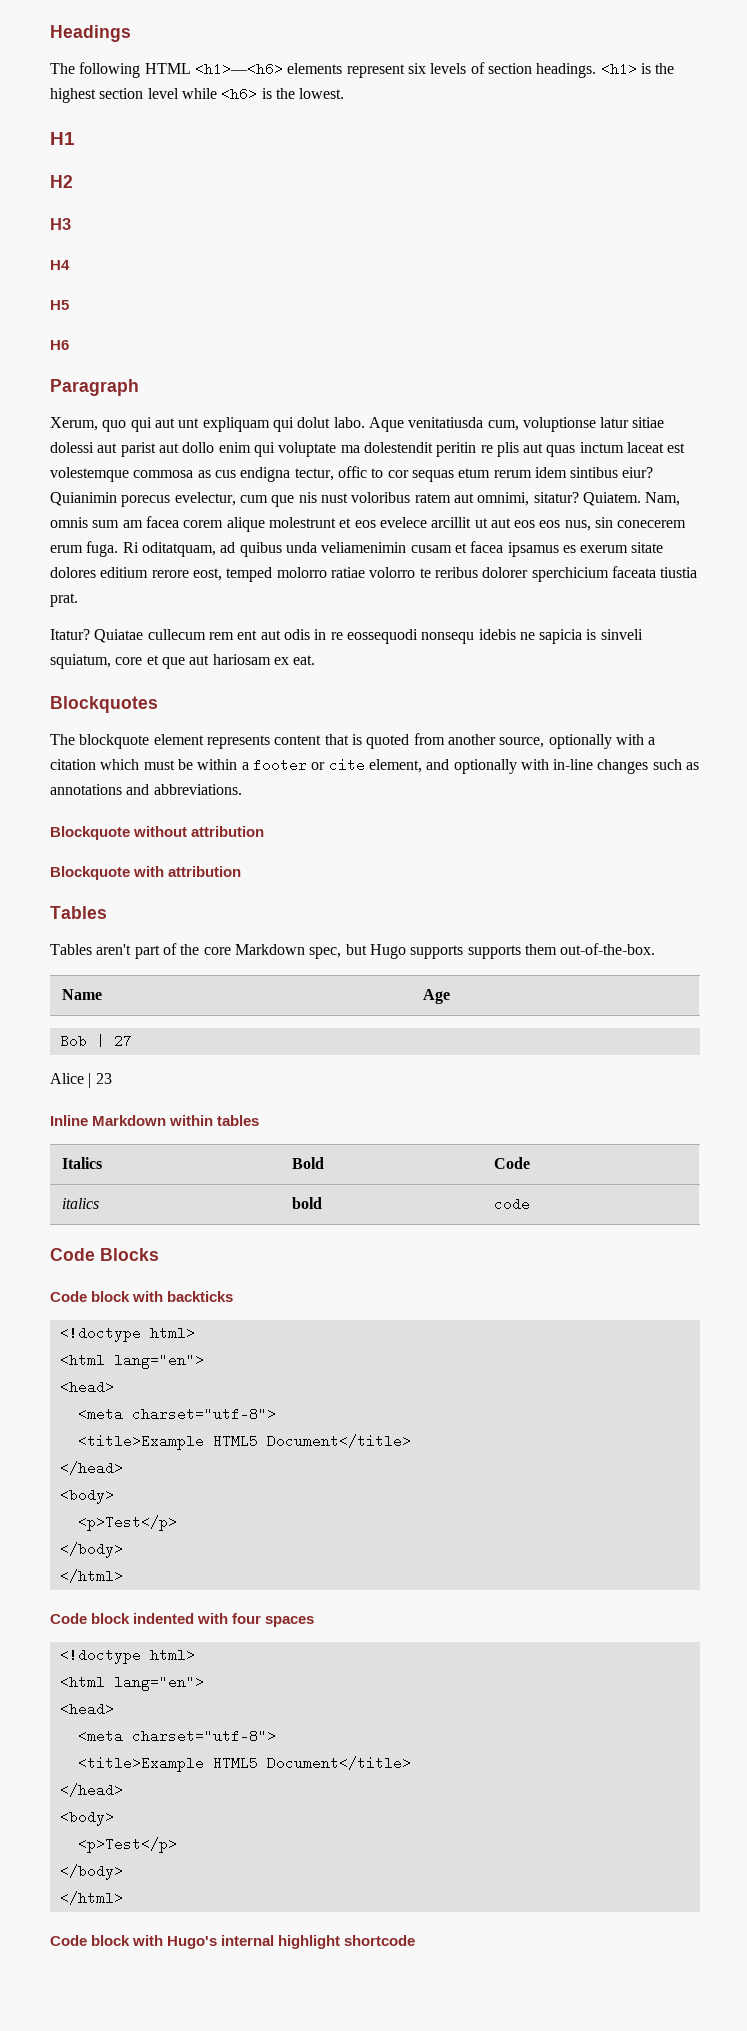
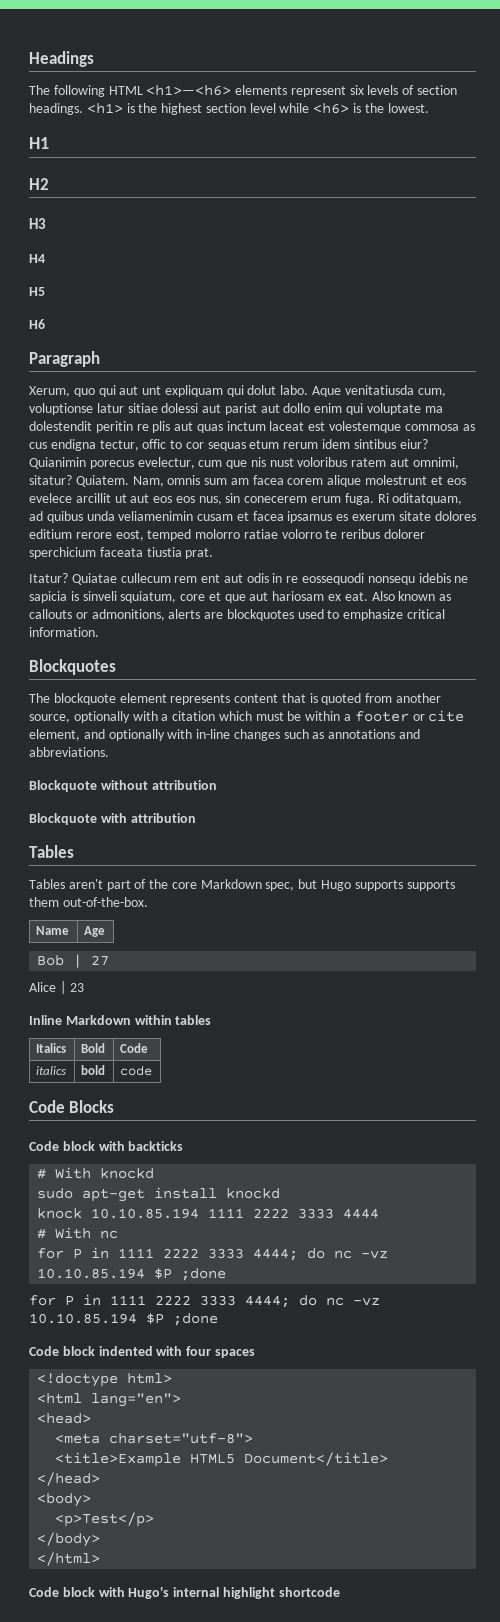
(316, 660) none -> [371,591,452,601] [29,609,446,621] [29,627,99,637] Also known as callouts or admonitions, alerts are blockquotes used to emphasize critical information.
[59,1326,195,1342] [59,1353,204,1369] [59,1380,114,1394] [77,1407,276,1421] [77,1434,411,1450] [59,1461,123,1475] [59,1488,114,1504] [77,1515,177,1531] [59,1542,123,1558] [59,1569,123,1583] <!doctype html> // <html lang="en"> // <head> // <meta charset="utf-8"> // <title>Example HTML5 Document</title> // </head> // <body> // <p>Test</p> // </body> // </html> -> [37,1167,155,1179] [37,1187,281,1202] [37,1208,380,1219] [37,1227,119,1239] [37,1247,389,1261] [37,1268,227,1281] [29,1294,380,1308] [29,1313,218,1326] # With knockd // sudo apt-get install knockd // knock 10.10.85.194 1111 2222 3333 4444 // # With nc // for P in 1111 2222 3333 4444; do nc -vz 10.10.85.194 $P ;done // for P in 1111 2222 3333 4444; do nc -vz 10.10.85.194 $P ;done

